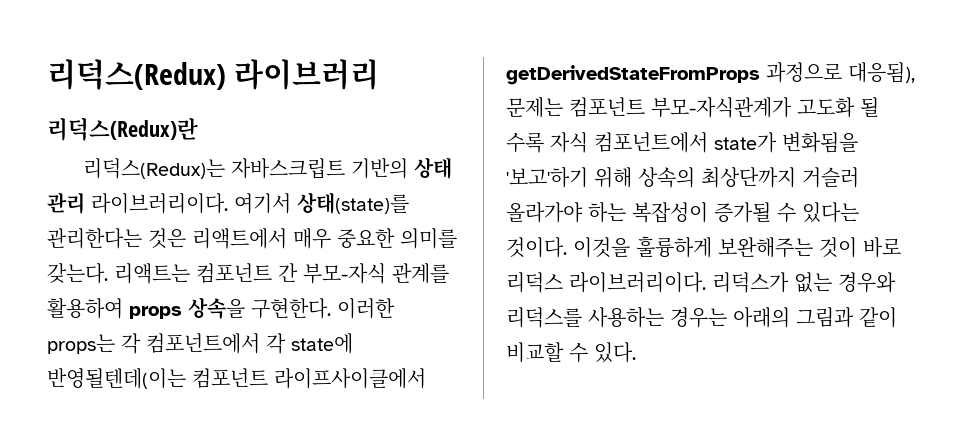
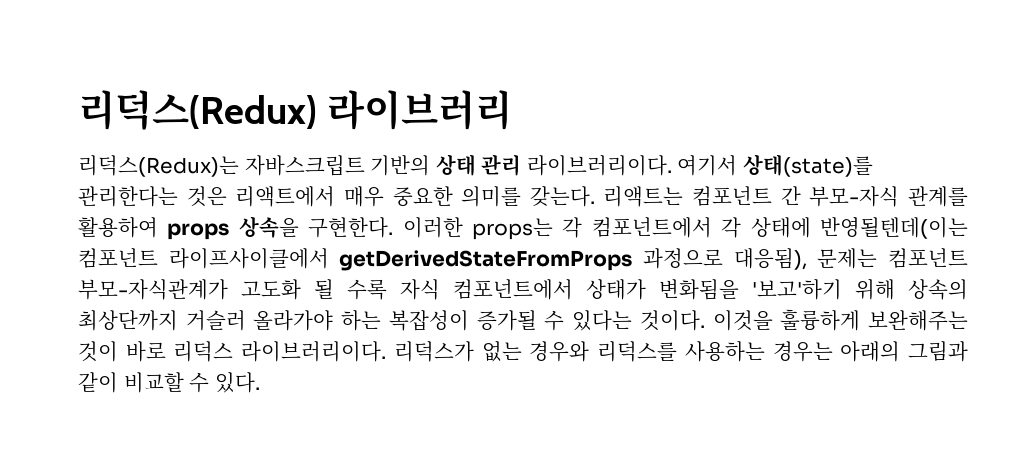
[47,117,198,141] // 리덕스(Redux)란 -> (513, 110) none
[291,333,353,354] state에 -> [750,217,811,238] 상태에
[714,132,777,153] state가 -> [586,279,646,300] 상태가

